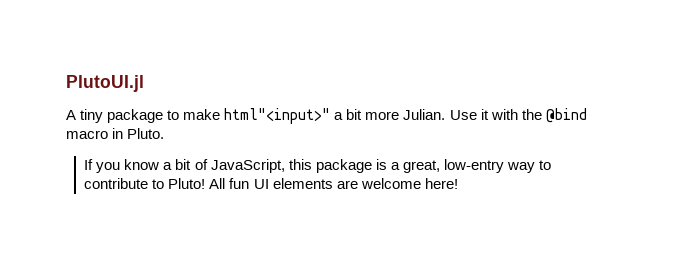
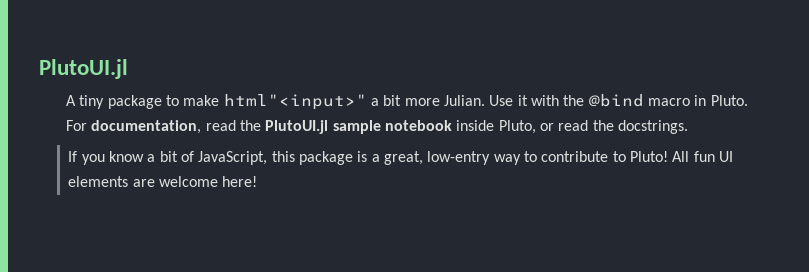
(165, 133) none -> [66,120,688,134] // For documentation, read the PlutoUI.jl sample notebook inside Pluto, or read the docstrings.

